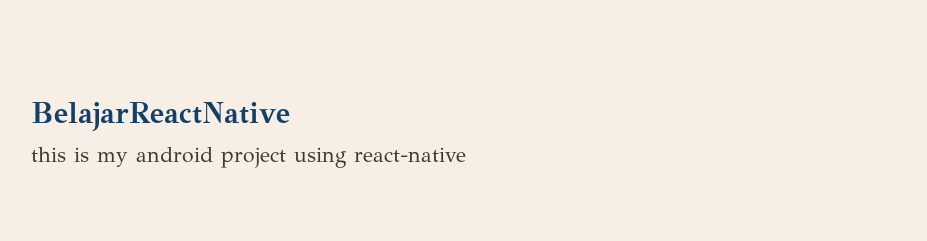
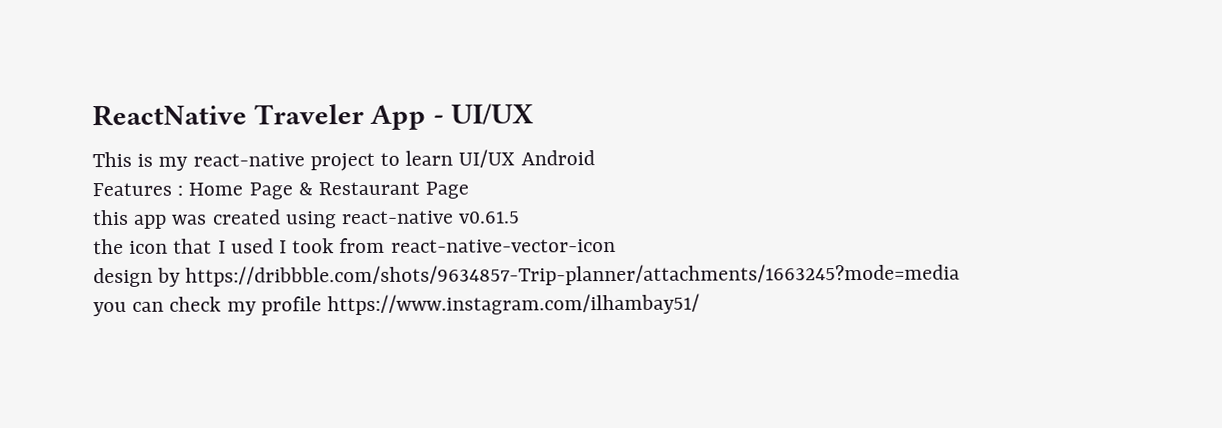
[31,102,290,131] [31,147,466,168] BelajarReactNative // this is my android project using react-native -> [92,103,534,130] [92,149,595,172] [92,181,470,200] [92,209,521,229] [93,237,616,255] [93,263,961,288] [93,293,701,317] ReactNative Traveler App - UI/UX // This is my react-native project to learn UI/UX Android // Features : Home Page & Restaurant Page // this app was created using react-native v0.61.5 // the icon that I used I took from react-native-vector-icon // design by https://dribbble.com/shots/9634857-Trip-planner/attachments/1663245?mode=media // you can check my profile https://www.instagram.com/ilhambay51/

